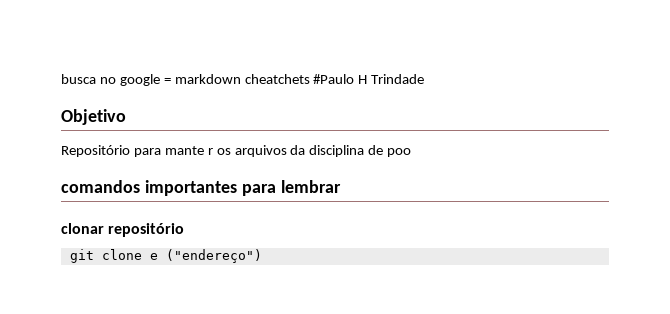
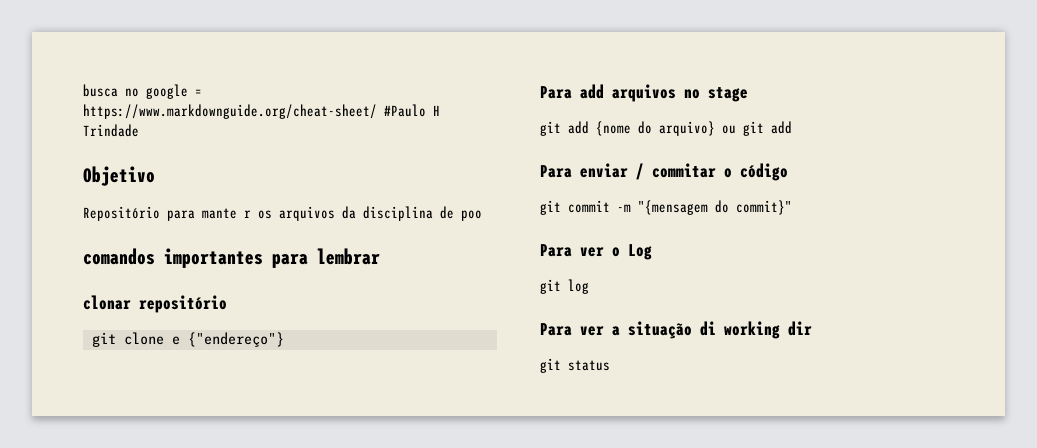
[174,74,310,84] markdown cheatchets -> [83,104,377,119] https://www.markdownguide.org/cheat-sheet/
[165,249,262,263] ("endereço") -> [187,332,284,347] [540,84,748,102] [540,121,792,136] [540,163,788,181] [540,200,792,215] [540,244,652,260] [540,279,589,294] [540,321,812,339] [540,358,610,373] {"endereço"} // Para add arquivos no stage // git add {nome do arquivo} ou git add // Para enviar / commitar o código // git commit -m "{mensagem do commit}" // Para ver o Log // git log // Para ver a situação di working dir // git status

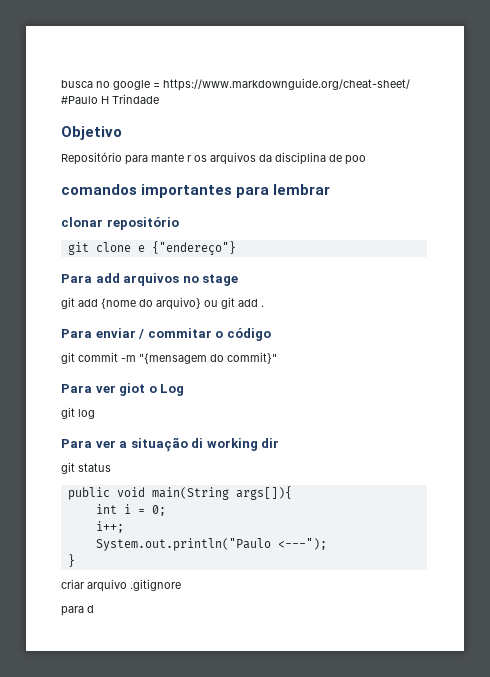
(792, 127) none -> [261,305,264,307] .
(604, 252) none -> [119,383,146,396] giot
(610, 365) none -> [67,486,292,500] [95,504,166,516] [95,521,124,533] [95,538,327,551] [67,554,75,567] [61,579,181,592] [61,605,94,616] // public void main(String args[]){ // int i = 0; // i++; // System.out.println("Paulo <---"); // } // criar arquivo .gitignore // para d

